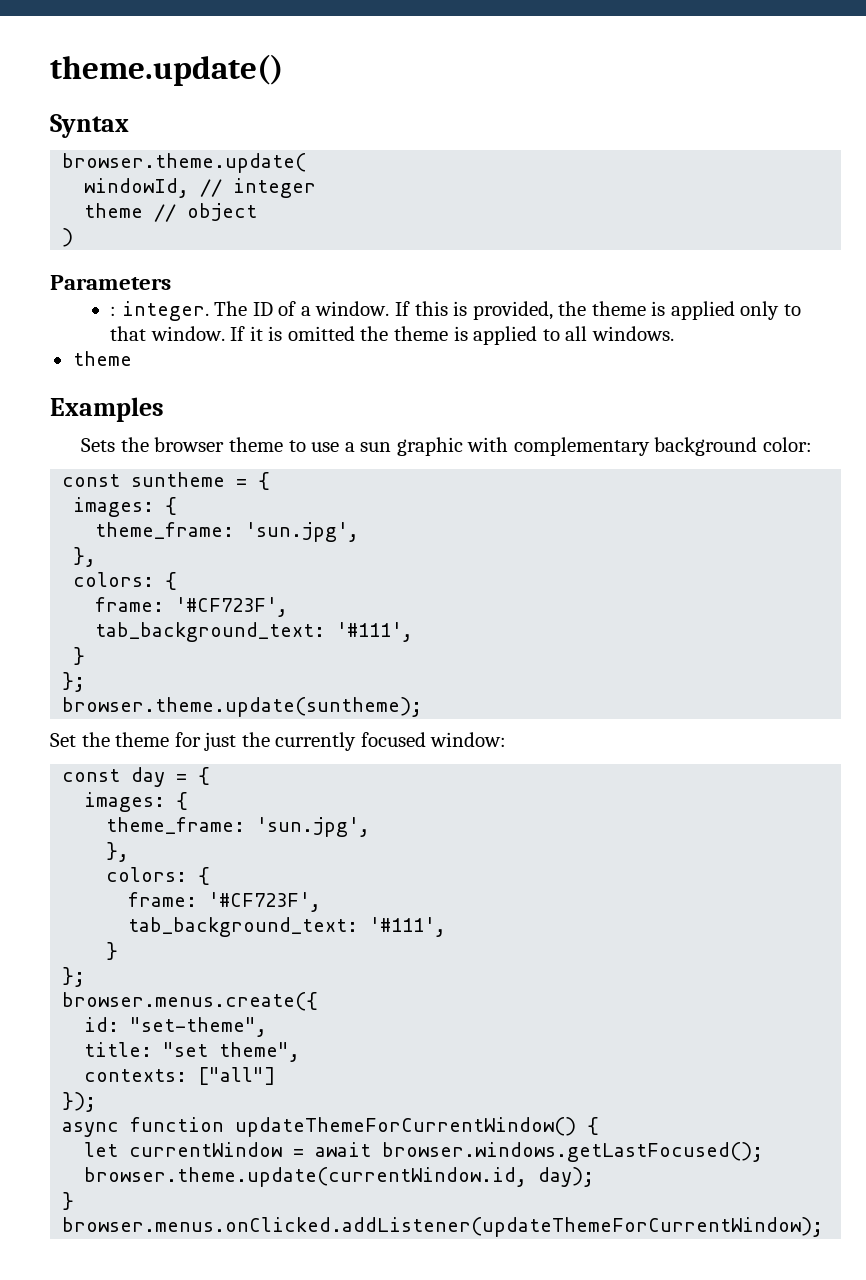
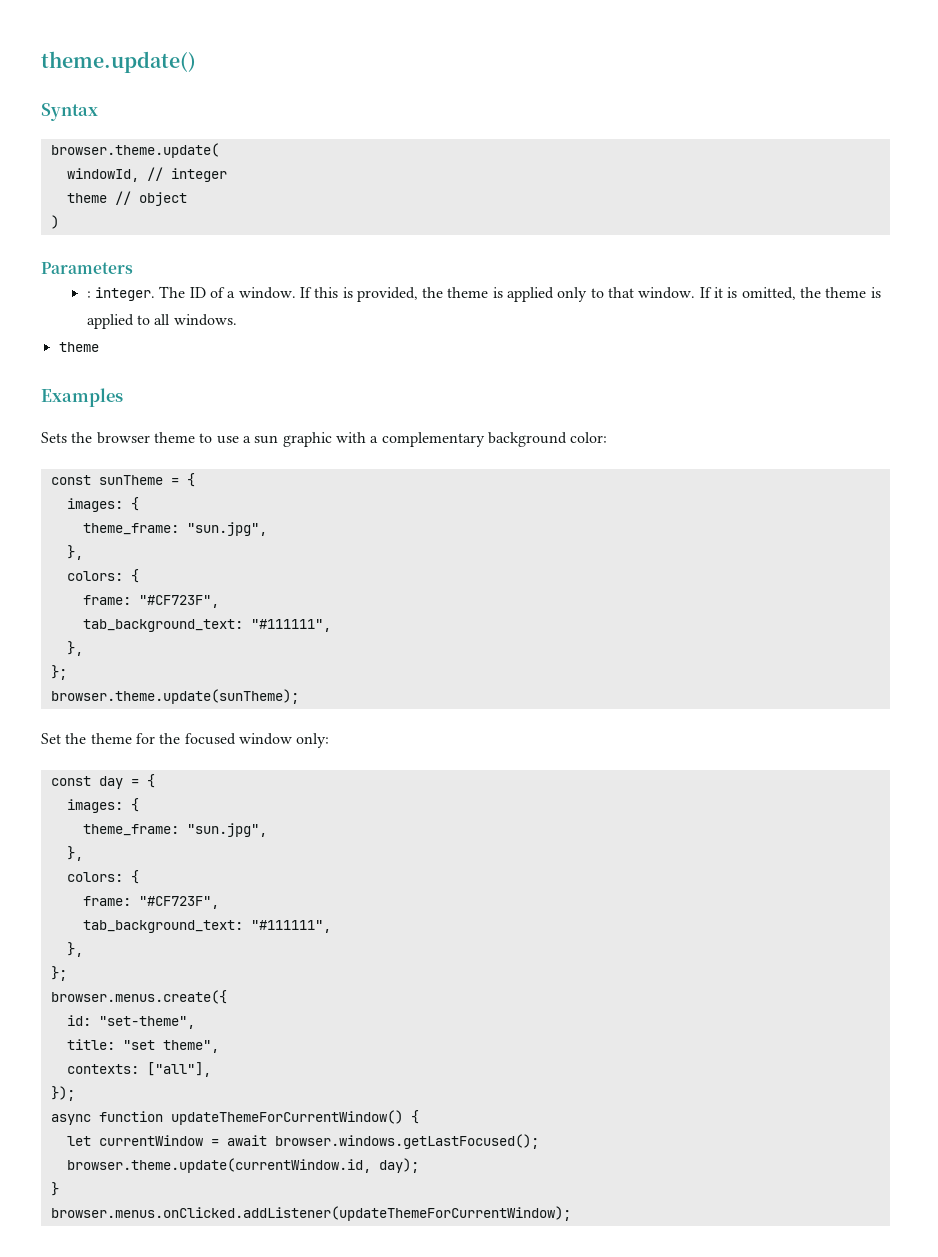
[287,326,355,341] omitted -> [741,287,796,300] omitted,
(509, 444) none -> [370,436,379,443] a
[131,472,271,490] [73,497,178,517] [95,522,360,542] [73,547,97,567] [73,572,178,590] [95,597,289,617] [95,622,414,642] [73,647,86,665] [62,672,86,692] [62,697,423,717] suntheme = { // images: { // theme_frame: 'sun.jpg', // }, // colors: { // frame: '#CF723F', // tab_background_text: '#111', // } // }; // browser.theme.update(suntheme); -> [98,473,195,487] [66,497,139,512] [82,522,267,536] [66,545,83,560] [66,569,139,583] [82,595,219,608] [82,619,331,632] [66,641,83,656] [50,665,67,680] [50,689,299,704] sunTheme = { // images: { // theme_frame: "sun.jpg", // }, // colors: { // frame: "#CF723F", // tab_background_text: "#111111", // }, // }; // browser.theme.update(sunTheme);
[204,732,507,751] just the currently focused window: -> [159,733,330,748] the focused window only:
[256,817,371,837] [106,842,130,862] [106,867,211,885] [128,892,322,912] [128,917,447,937] [106,942,119,960] 'sun.jpg', // }, // colors: { // frame: '#CF723F', // tab_background_text: '#111', // } -> [186,823,267,837] [66,846,83,861] [66,870,139,884] [82,896,219,909] [82,920,331,933] [66,942,83,957] "sun.jpg", // }, // colors: { // frame: "#CF723F", // tab_background_text: "#111111", // },
[198,1067,277,1085] ["all"] -> [146,1062,211,1077] ["all"],

